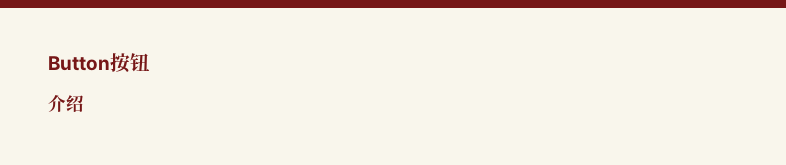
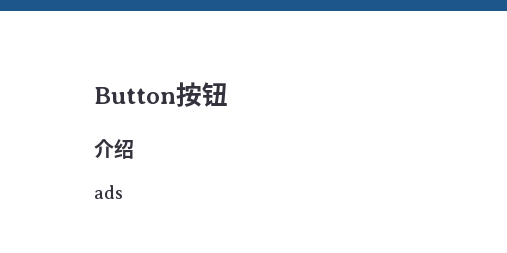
(84, 103) none -> [94,185,123,199] // ads

